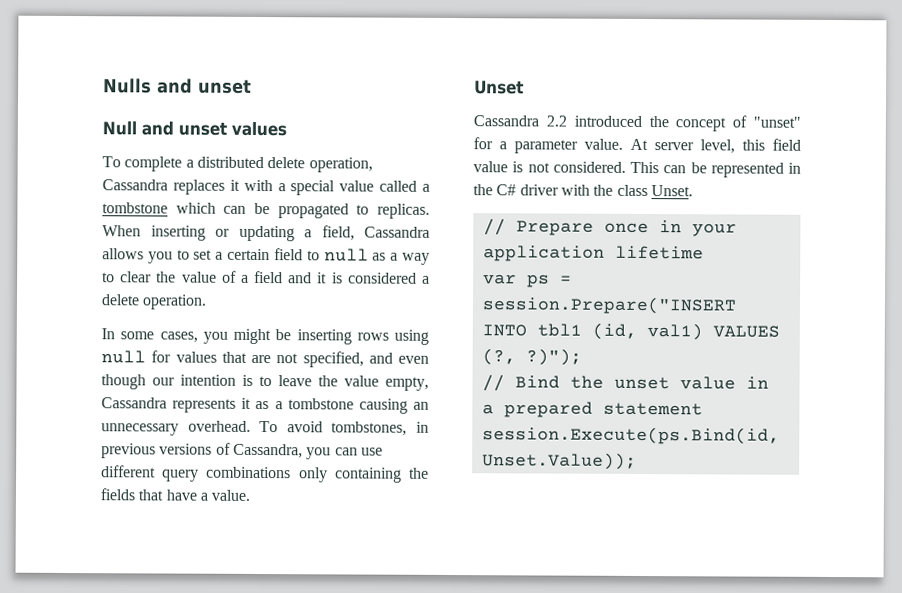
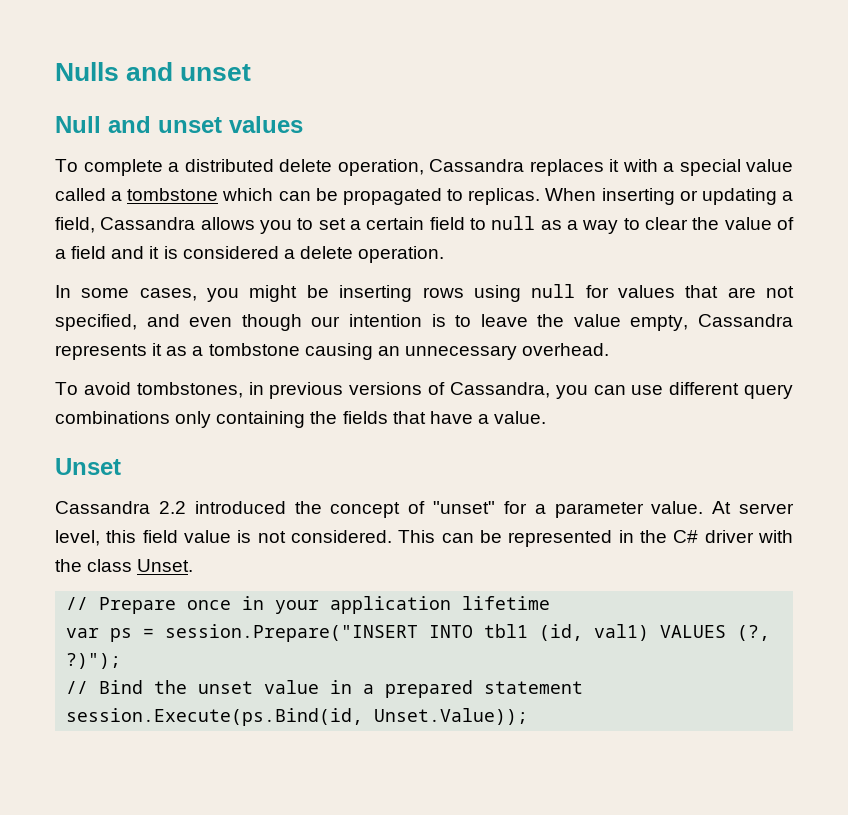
(251, 426) none -> (610, 349) //

